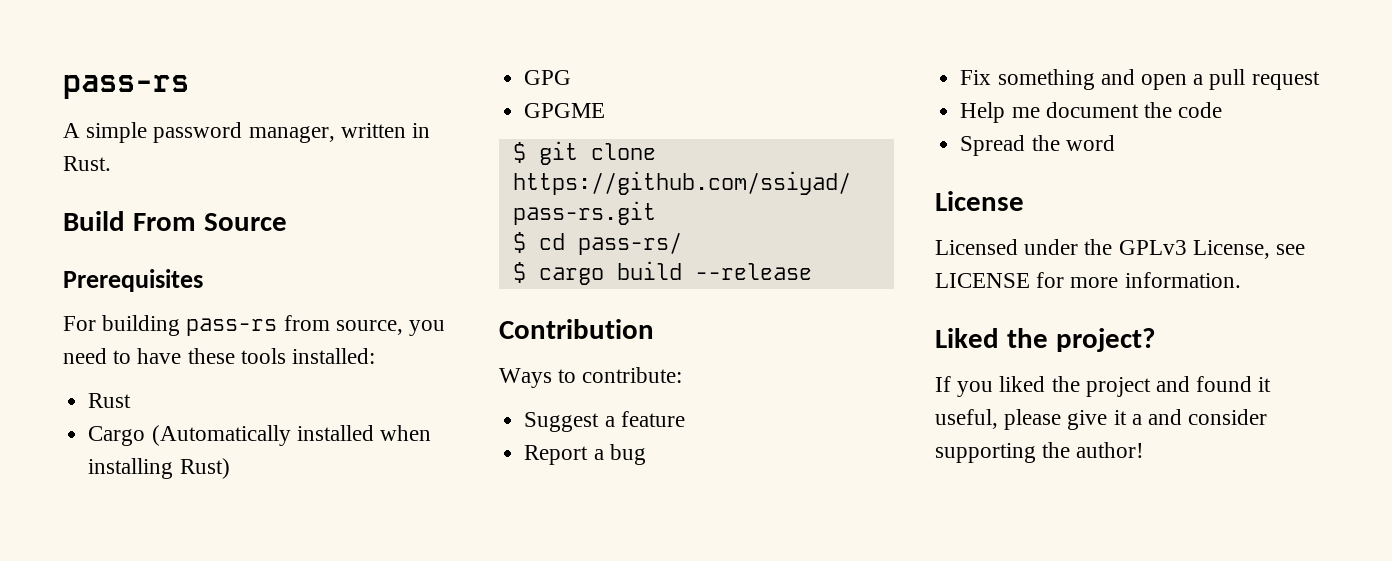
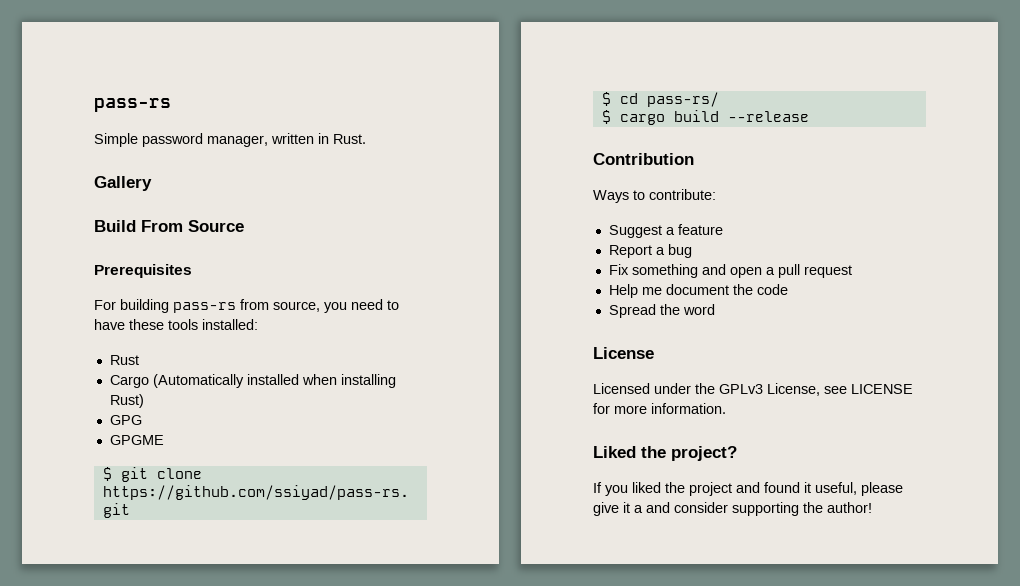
[63,122,148,143] A simple -> [94,133,138,147] Simple
(111, 163) none -> [94,176,152,191] // Gallery

